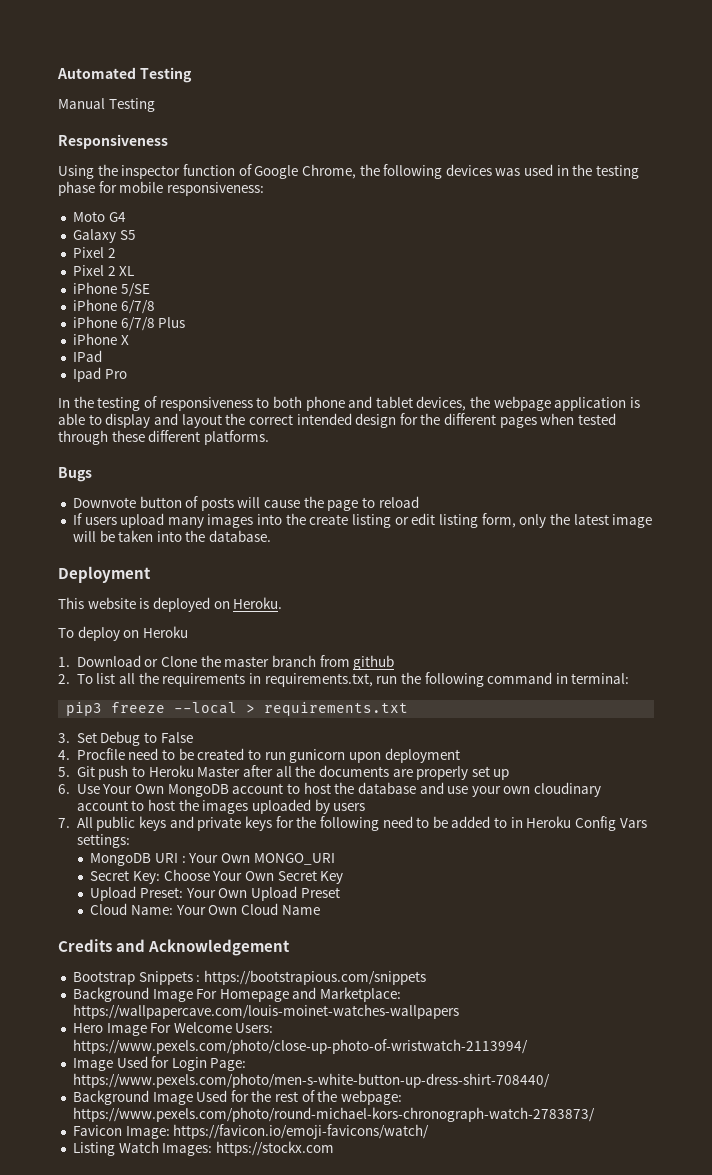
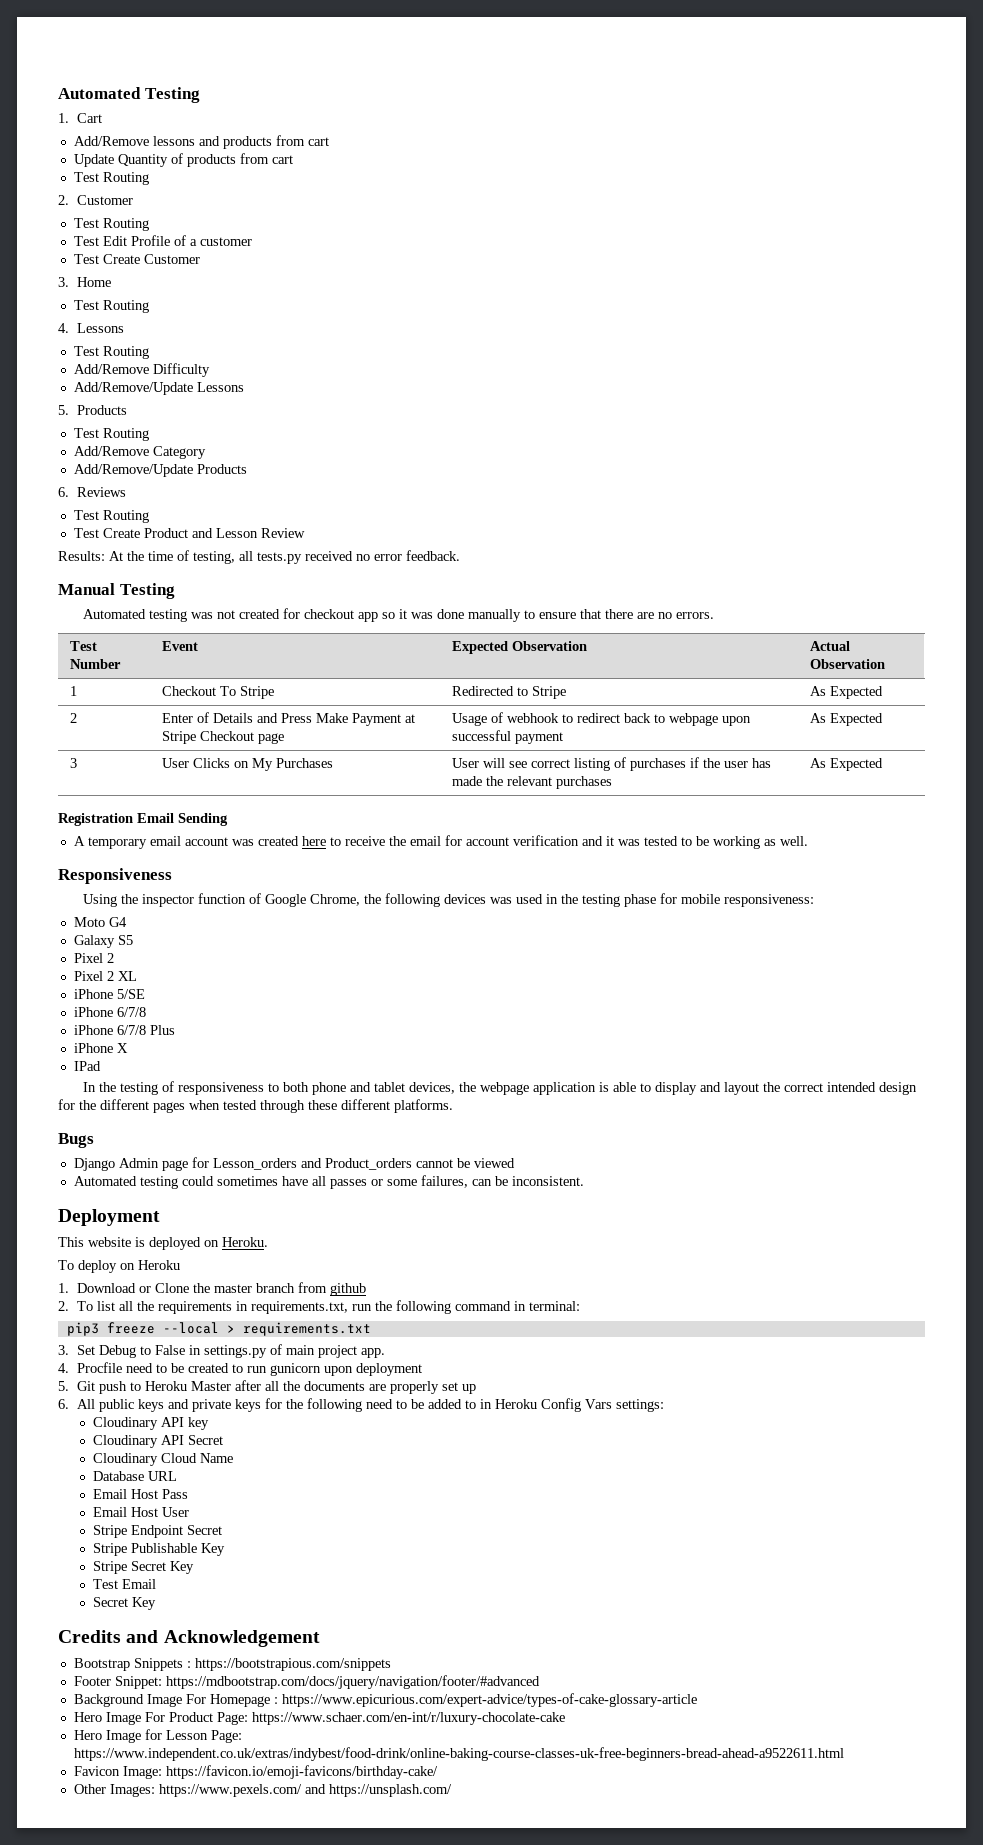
[58,98,155,112] Manual Testing -> [58,113,102,123] [73,135,329,149] [73,153,293,167] [73,172,149,185] [58,195,133,205] [73,218,149,231] [73,235,252,246] [73,254,200,264] [58,277,111,287] [73,300,149,313] [58,323,124,333] [73,346,149,359] [73,363,210,377] [73,382,244,395] [58,405,127,415] [73,428,149,441] [73,446,206,459] [73,464,247,477] [58,487,126,497] [73,510,149,523] [73,528,305,538] [58,550,460,564] [58,583,175,599] [83,608,715,622] [69,641,97,651] [69,659,121,669] [161,641,198,651] [451,641,587,654] [809,641,850,651] [809,659,885,669] [69,686,77,696] [161,686,274,699] [451,686,566,699] [809,686,883,699] [69,713,77,723] [161,712,415,726] [161,731,284,744] [451,712,751,726] [451,730,563,744] [809,713,883,726] [69,758,77,768] [161,758,333,771] [451,757,771,771] [451,776,612,789] [809,758,883,771] [58,813,228,826] [73,835,808,849] 1. Cart // Add/Remove lessons and products from cart // Update Quantity of products from cart // Test Routing // 2. Customer // Test Routing // Test Edit Profile of a customer // Test Create Customer // 3. Home // Test Routing // 4. Lessons // Test Routing // Add/Remove Difficulty // Add/Remove/Update Lessons // 5. Products // Test Routing // Add/Remove Category // Add/Remove/Update Products // 6. Reviews // Test Routing // Test Create Product and Lesson Review // Results: At the time of testing, all tests.py received no error feedback. // Manual Testing // Automated testing was not created for checkout app so it was done manually to ensure that there are no errors. // Test Number | Event | Expected Observation | Actual Observation // 1 | Checkout To Stripe | Redirected to Stripe | As Expected // 2 | Enter of Details and Press Make Payment at Stripe Checkout page | Usage of webhook to redirect back to webpage upon successful payment | As Expected // 3 | User Clicks on My Purchases | User will see correct listing of purchases if the user has made the relevant purchases | As Expected // Registration Email Sending // A temporary email account was created here to receive the email for account verification and it was tested to be working as well.
[72,367,127,382] // Ipad Pro -> (101, 1066) none
[72,496,419,511] [72,513,653,528] [72,530,272,542] Downvote button of posts will cause the page to reload // If users upload many images into the create listing or edit listing form, only the latest image will be taken into the database. -> [73,1157,515,1171] [73,1175,584,1189] Django Admin page for Lesson_orders and Product_orders cannot be viewed // Automated testing could sometimes have all passes or some failures, can be inconsistent.
(193, 737) none -> [188,1344,385,1358] in settings.py of main project app.
[76,782,602,797] [76,799,366,814] [58,818,70,828] Use Your Own MongoDB account to host the database and use your own cloudinary account to host the images uploaded by users // 7. -> (69, 1404) none
[90,853,335,866] [90,869,344,884] [90,886,340,901] [90,903,320,915] MongoDB URI : Your Own MONGO_URI // Secret Key: Choose Your Own Secret Key // Upload Preset: Your Own Upload Preset // Cloud Name: Your Own Cloud Name -> [92,1417,209,1430] [92,1435,223,1448] [92,1453,233,1466] [92,1471,177,1481] [92,1489,188,1499] [92,1507,189,1517] [92,1525,222,1538] [92,1543,225,1556] [92,1561,194,1574] [92,1579,156,1589] [92,1597,156,1610] Cloudinary API key // Cloudinary API Secret // Cloudinary Cloud Name // Database URL // Email Host Pass // Email Host User // Stripe Endpoint Secret // Stripe Publishable Key // Stripe Secret Key // Test Email // Secret Key
(426, 977) none -> [73,1675,540,1689] // Footer Snippet: https://mdbootstrap.com/docs/jquery/navigation/footer/#advanced
[292,987,402,1002] [72,1004,459,1019] and Marketplace: https://wallpapercave.com/louis-moinet-watches-wallpapers -> [273,1693,697,1707] : https://www.epicurious.com/expert-advice/types-of-cake-glossary-article
[173,1022,274,1033] [72,1039,528,1054] [72,1056,247,1071] [72,1073,550,1088] [72,1090,403,1105] [72,1107,595,1122] [72,1124,430,1139] [72,1141,334,1156] Welcome Users: https://www.pexels.com/photo/close-up-photo-of-wristwatch-2113994/ // Image Used for Login Page: https://www.pexels.com/photo/men-s-white-button-up-dress-shirt-708440/ // Background Image Used for the rest of the webpage: https://www.pexels.com/photo/round-michael-kors-chronograph-watch-2783873/ // Favicon Image: https://favicon.io/emoji-favicons/watch/ // Listing Watch Images: https://stockx.com -> [168,1712,565,1725] [73,1729,242,1743] [73,1747,844,1761] [73,1765,438,1779] [73,1784,452,1797] Product Page: https://www.schaer.com/en-int/r/luxury-chocolate-cake // Hero Image for Lesson Page: https://www.independent.co.uk/extras/indybest/food-drink/online-baking-course-classes-uk-free-beginners-bread-ahead-a9522611.html // Favicon Image: https://favicon.io/emoji-favicons/birthday-cake/ // Other Images: https://www.pexels.com/ and https://unsplash.com/

